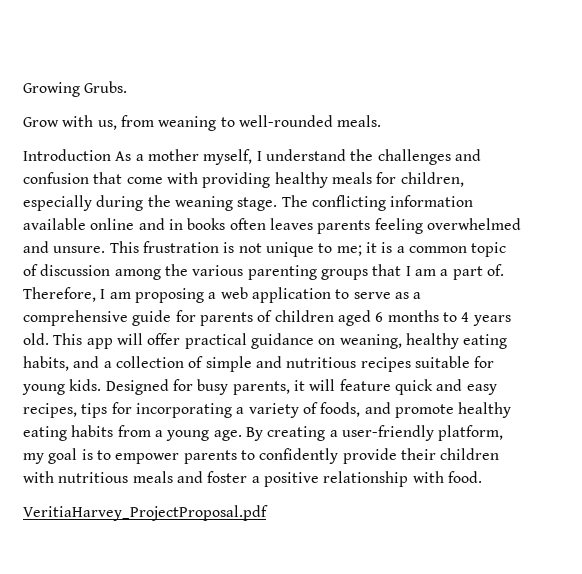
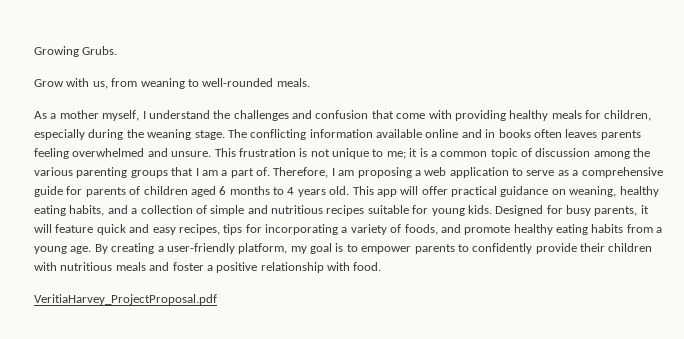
[23,149,111,161] Introduction -> (310, 82) none

